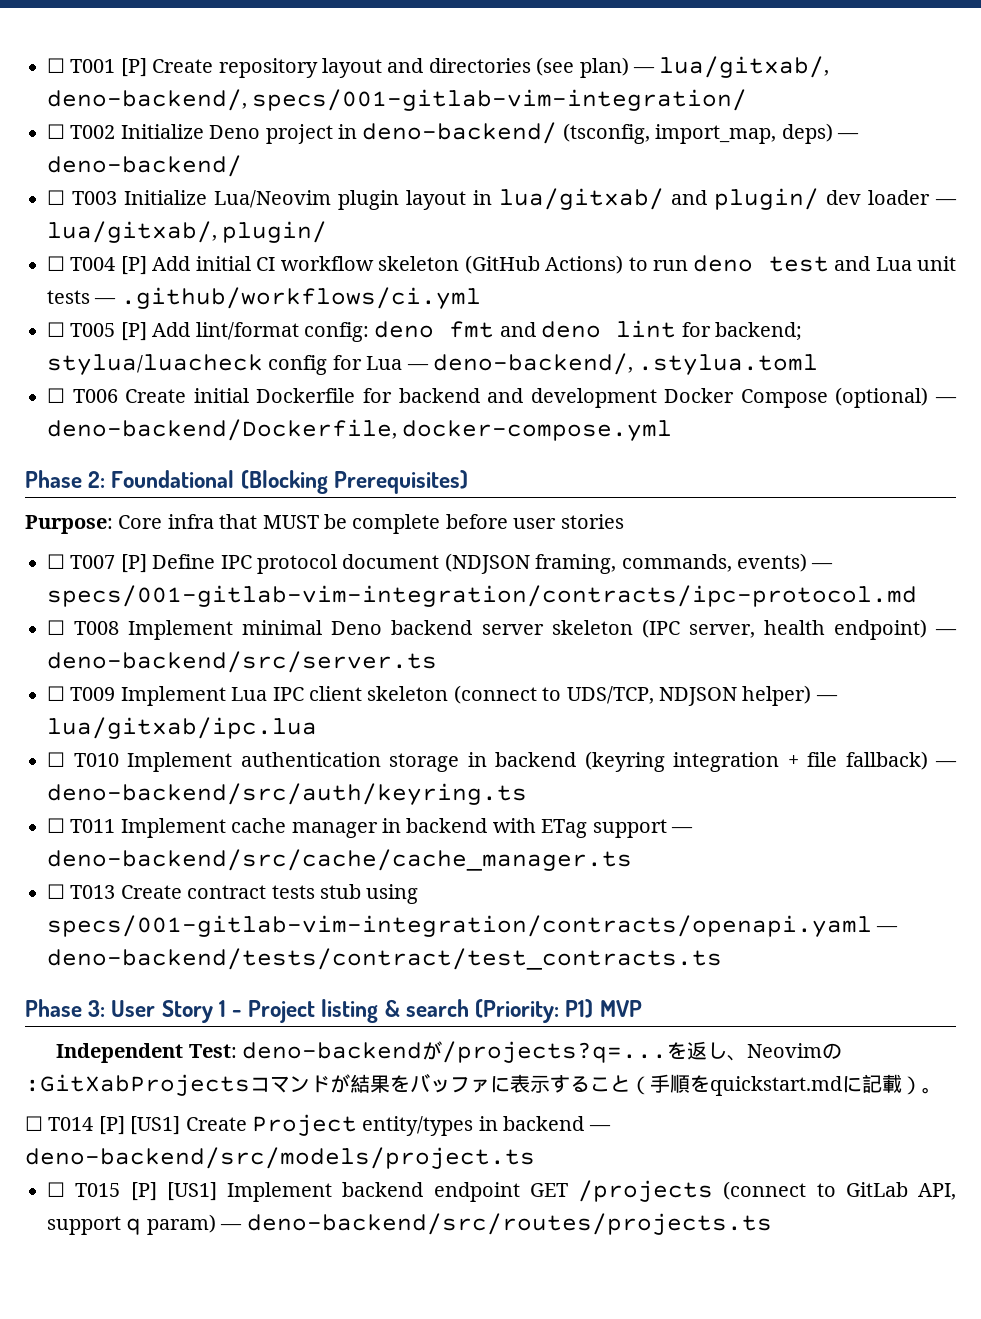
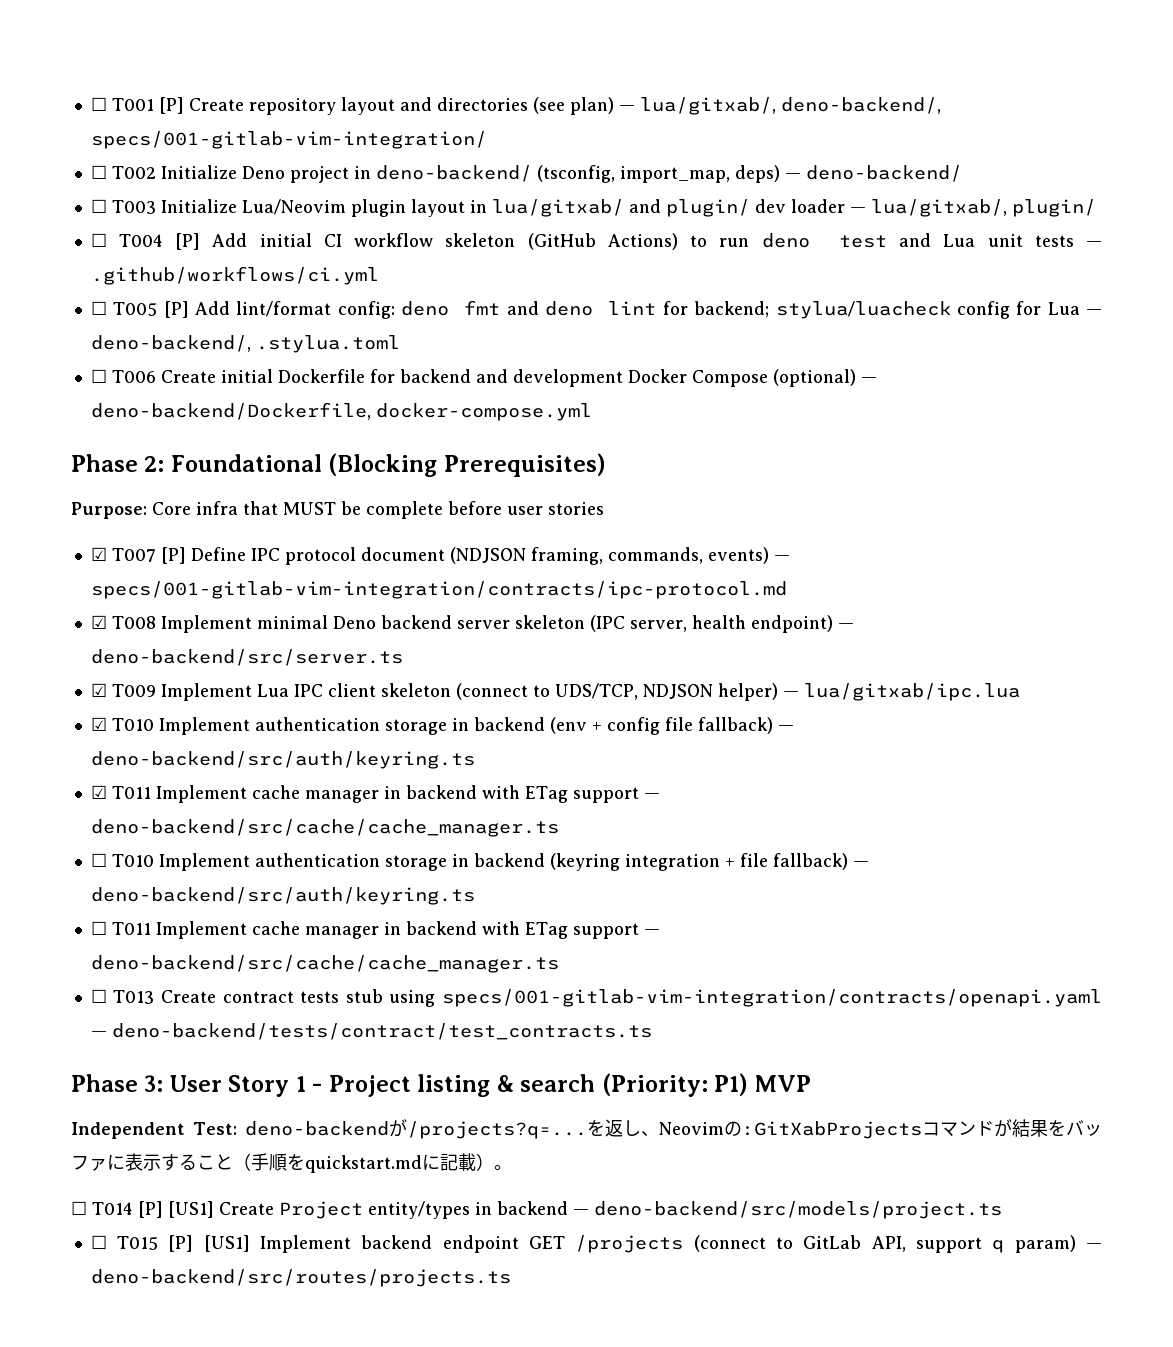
[47,554,65,569] ☐ -> [90,547,107,561] ☑
[47,620,65,635] ☐ -> [90,615,107,629] ☑
[47,686,65,701] ☐ -> [90,683,107,697] ☑
(317, 728) none -> [90,717,794,735] [90,751,475,769] [90,785,660,803] [90,819,559,837] // ☑ T010 Implement authentication storage in backend (env + config file fallback) — deno-backend/src/auth/keyring.ts // ☑ T011 Implement cache manager in backend with ETag support — deno-backend/src/cache/cache_manager.ts

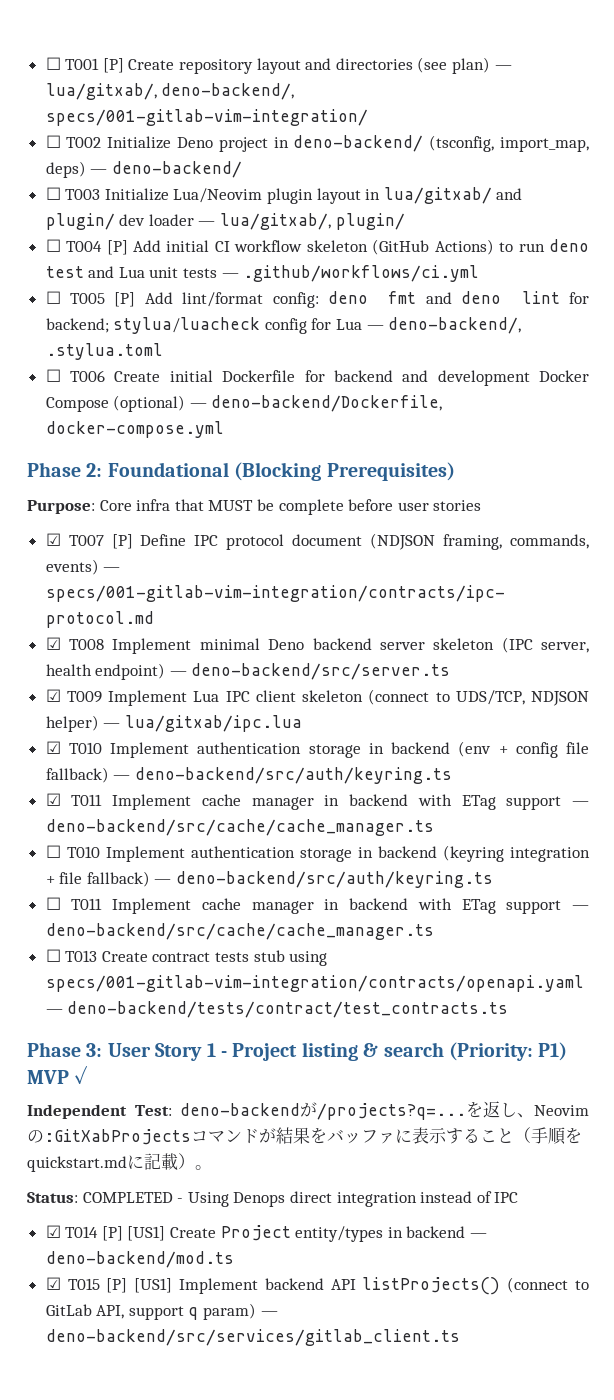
(811, 1083) none -> [74,1065,89,1084] ✓
[71,1201,87,1215] ☐ -> [27,1191,519,1207] [45,1225,61,1238] Status: COMPLETED - Using Denops direct integration instead of IPC // ☑
[594,1201,1002,1219] [90,1235,107,1249] deno-backend/src/models/project.ts // ☐ -> [45,1251,234,1268] [45,1277,61,1290] deno-backend/mod.ts // ☑
[442,1235,684,1253] endpoint GET /projects -> [330,1277,501,1295] API listProjects()
[90,1269,511,1287] deno-backend/src/routes/projects.ts -> [45,1329,460,1346] deno-backend/src/services/gitlab_client.ts

